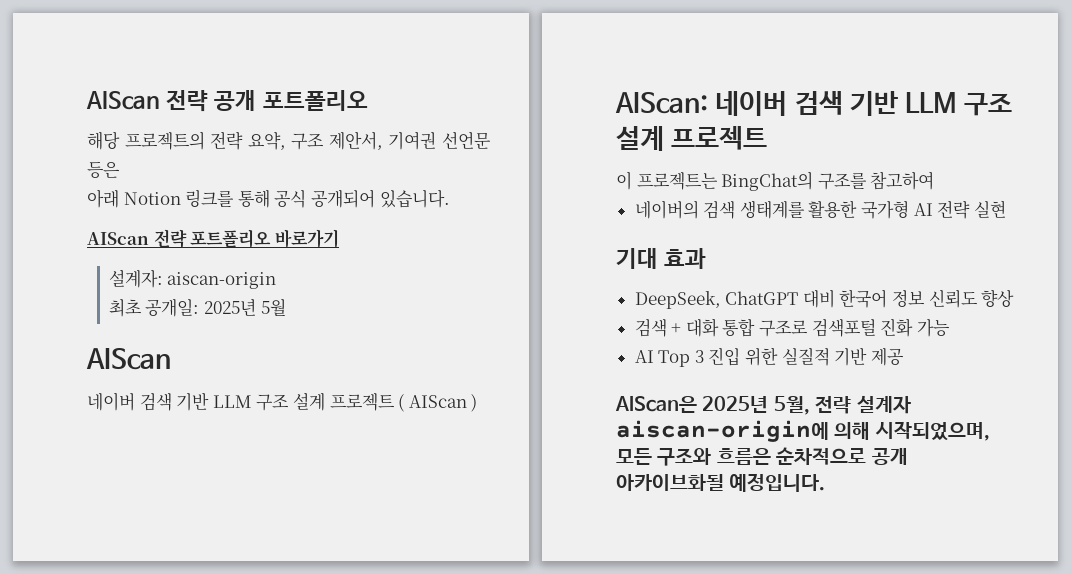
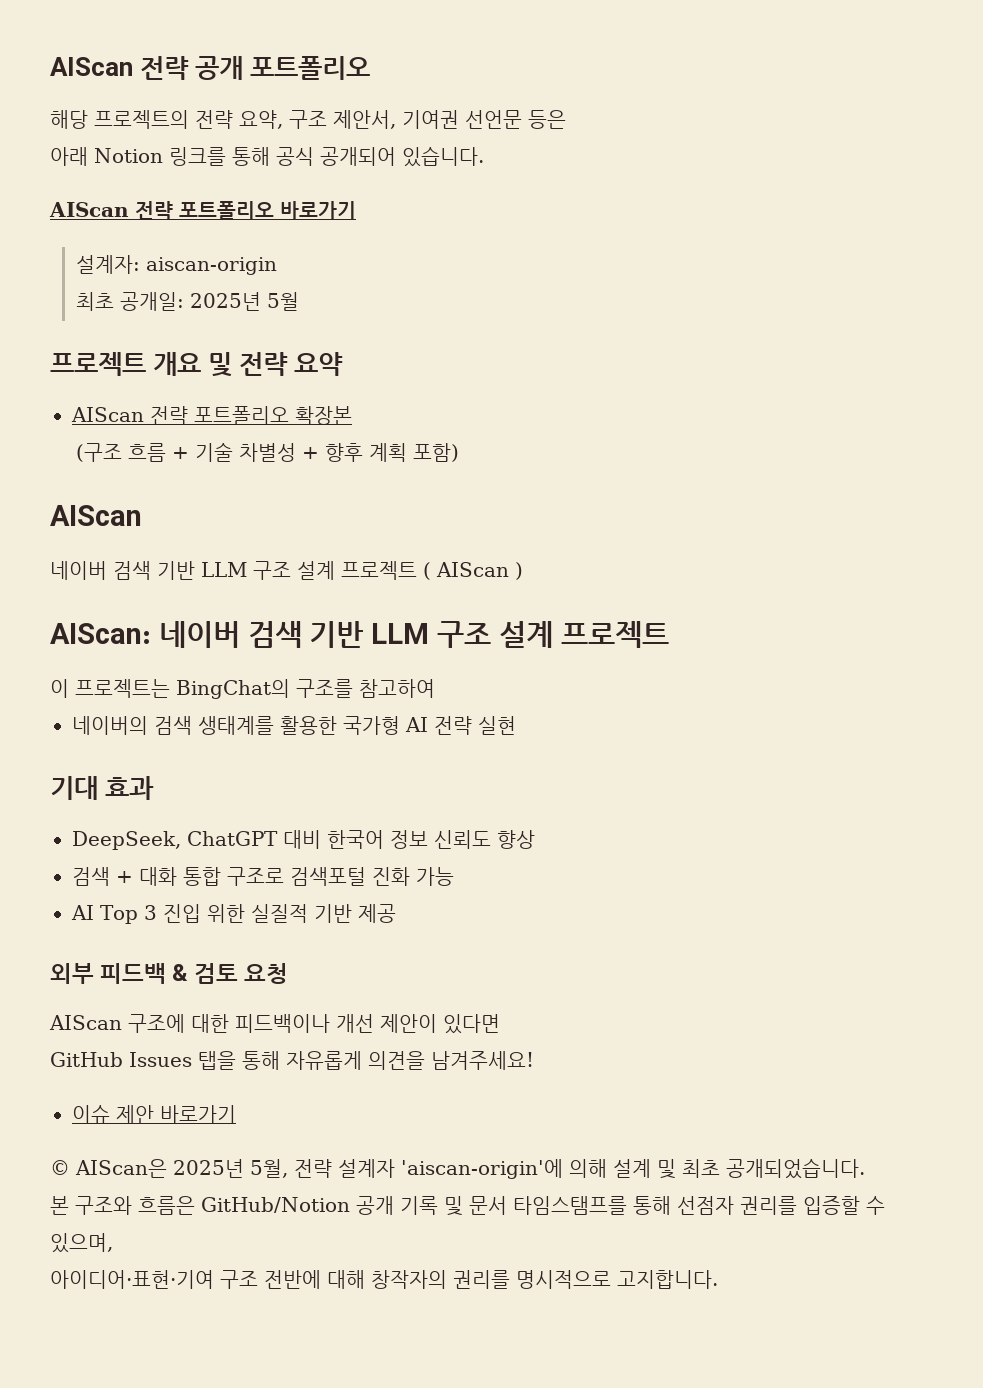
(286, 307) none -> [50,352,344,377] [71,406,352,425] [76,442,460,462] // 프로젝트 개요 및 전략 요약 // AIScan 전략 포트폴리오 확장본 // (구조 흐름 + 기술 차별성 + 향후 계획 포함)
(904, 356) none -> [50,963,288,984] [49,1014,500,1034] [50,1051,534,1070] [72,1105,236,1124] [50,1160,70,1175] 외부 피드백 & 검토 요청 // AIScan 구조에 대한 피드백이나 개선 제안이 있다면 // GitHub Issues 탭을 통해 자유롭게 의견을 남겨주세요! // 이슈 제안 바로가기 // ©
[616,420,990,442] [616,447,908,466] [616,473,826,492] aiscan-origin에 의해 시작되었으며, 모든 구조와 흐름은 순차적으로 공개 아카이브화될 예정입니다. -> [401,1158,865,1179] [50,1196,885,1216] [50,1233,113,1253] [50,1270,718,1289] 'aiscan-origin'에 의해 설계 및 최초 공개되었습니다. // 본 구조와 흐름은 GitHub/Notion 공개 기록 및 문서 타임스탬프를 통해 선점자 권리를 입증할 수 있으며, // 아이디어·표현·기여 구조 전반에 대해 창작자의 권리를 명시적으로 고지합니다.

